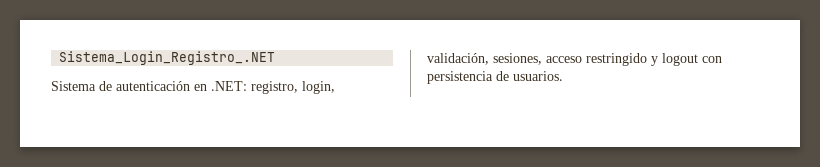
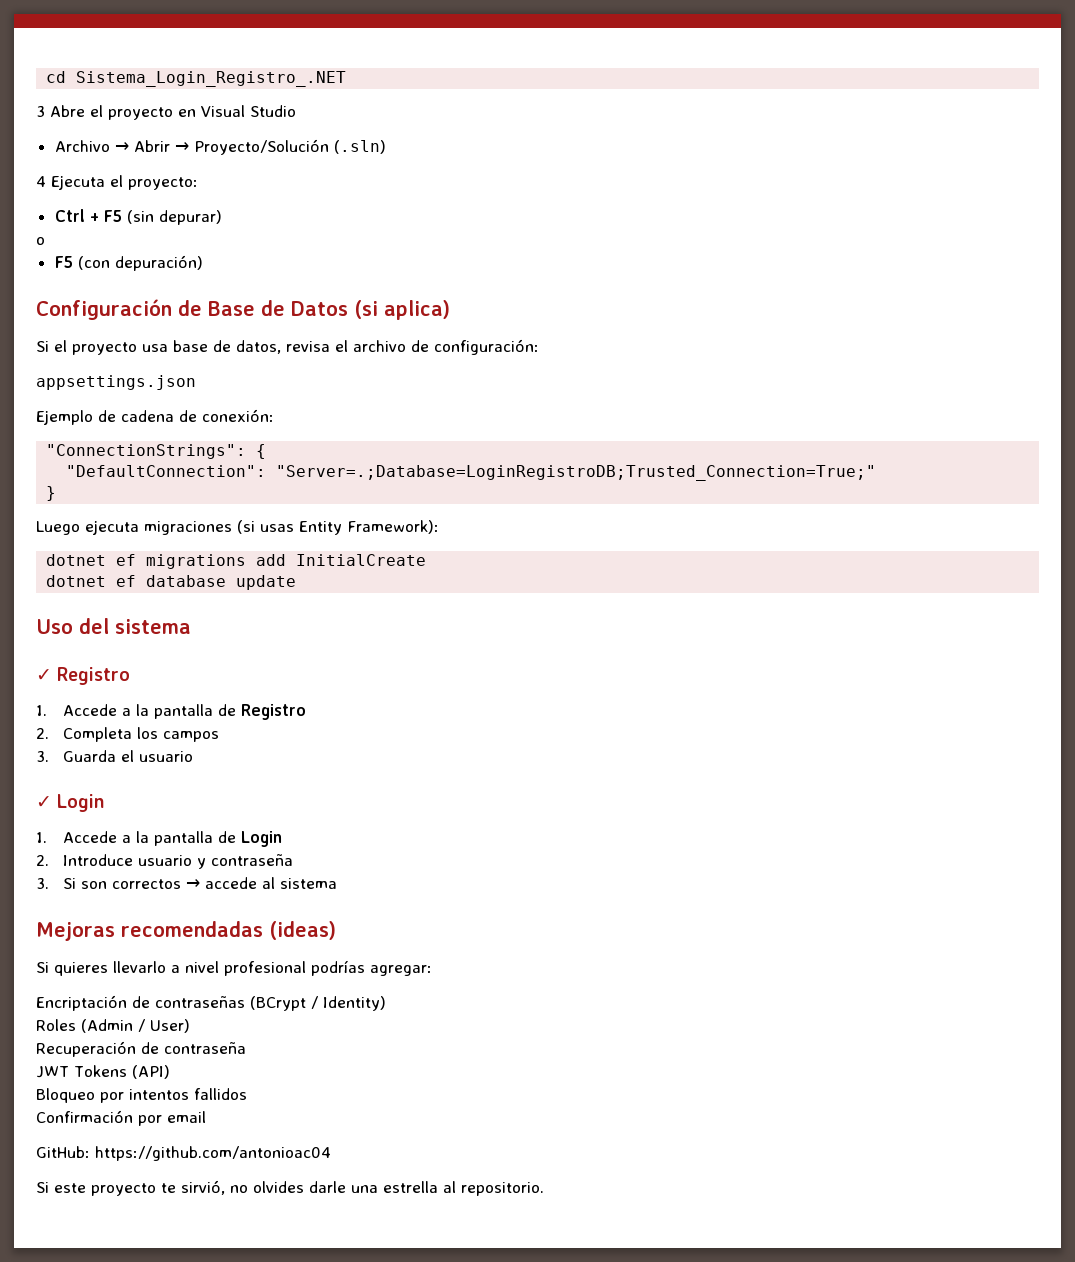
(59, 58) none -> [46,71,67,83] cd
[51,81,335,94] [427,53,722,66] [427,71,563,84] Sistema de autenticación en .NET: registro, login, validación, sesiones, acceso restringido y logout con persistencia de usuarios. -> [36,105,296,120] [54,139,386,155] [36,175,198,190] [54,209,222,225] [36,237,45,245] [54,255,203,271] [36,299,450,320] [36,339,539,355] [36,375,196,390] [36,409,274,425] [46,444,267,459] [66,465,877,481] [46,486,57,501] [36,520,439,535] [46,554,427,569] [46,575,297,590] [36,618,191,634] [36,667,131,685] [36,704,306,720] [36,727,219,742] [36,750,193,762] [36,794,105,812] [36,831,282,847] [36,854,293,869] [36,877,337,889] [36,921,336,941] [36,960,432,976] [36,995,386,1011] [36,1019,190,1033] [36,1041,246,1057] [36,1065,170,1079] [36,1088,247,1103] [36,1110,206,1126] [36,1146,331,1161] [36,1180,544,1196] 3 Abre el proyecto en Visual Studio // Archivo → Abrir → Proyecto/Solución (.sln) // 4 Ejecuta el proyecto: // Ctrl + F5 (sin depurar) // o // F5 (con depuración) // Configuración de Base de Datos (si aplica) // Si el proyecto usa base de datos, revisa el archivo de configuración: // appsettings.json // Ejemplo de cadena de conexión: // "ConnectionStrings": { // "DefaultConnection": "Server=.;Database=LoginRegistroDB;Trusted_Connection=True;" // } // Luego ejecuta migraciones (si usas Entity Framework): // dotnet ef migrations add InitialCreate // dotnet ef database update // Uso del sistema // ✓ Registro // 1. Accede a la pantalla de Registro // 2. Completa los campos // 3. Guarda el usuario // ✓ Login // 1. Accede a la pantalla de Login // 2. Introduce usuario y contraseña // 3. Si son correctos → accede al sistema // Mejoras recomendadas (ideas) // Si quieres llevarlo a nivel profesional podrías agregar: // Encriptación de contraseñas (BCrypt / Identity) // Roles (Admin / User) // Recuperación de contraseña // JWT Tokens (API) // Bloqueo por intentos fallidos // Confirmación por email // GitHub: https://github.com/antonioac04 // Si este proyecto te sirvió, no olvides darle una estrella al repositorio.

